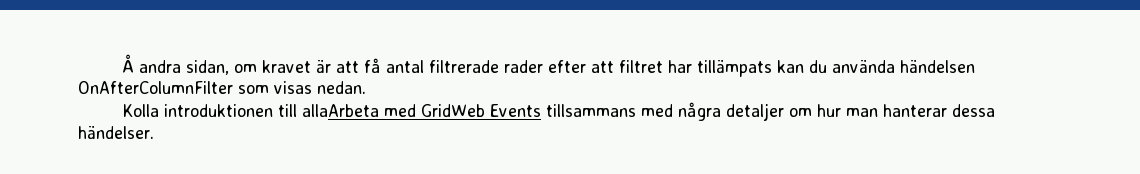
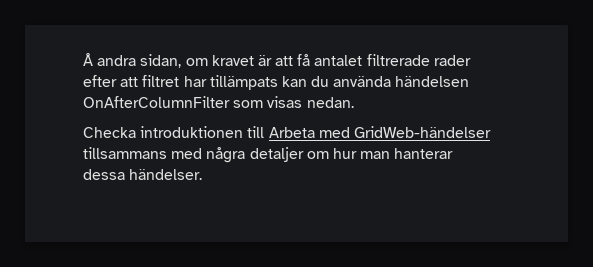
[385,60,424,73] antal -> [314,55,363,66] antalet
[121,104,159,117] Kolla -> [83,127,136,138] Checka
[301,104,541,117] allaArbeta med GridWeb Events -> [268,126,491,138] Arbeta med GridWeb-händelser

